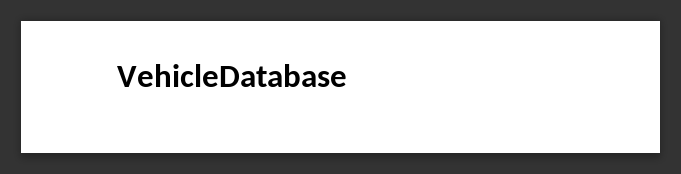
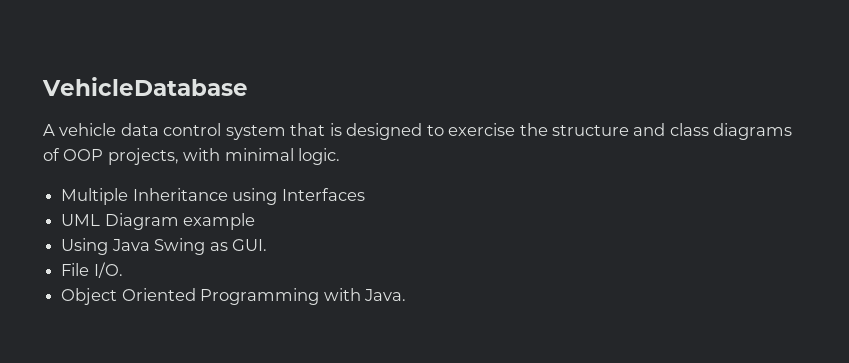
(347, 75) none -> [43,123,793,140] [43,148,341,165] [61,188,365,205] [61,213,256,230] [61,238,267,255] [61,262,123,278] [61,288,406,305] // A vehicle data control system that is designed to exercise the structure and class diagrams of OOP projects, with minimal logic. // Multiple Inheritance using Interfaces // UML Diagram example // Using Java Swing as GUI. // File I/O. // Object Oriented Programming with Java.

